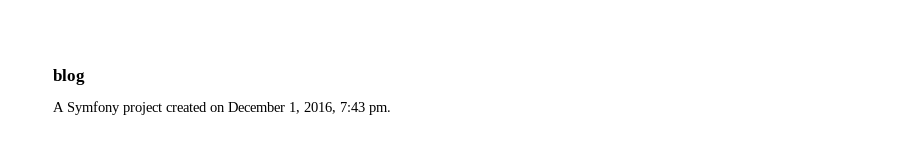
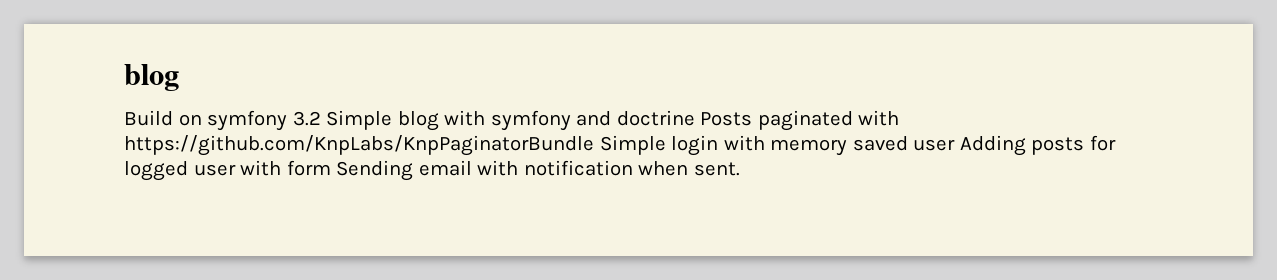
[53,101,391,115] A Symfony project created on December 1, 2016, 7:43 pm. -> [124,110,900,131] [124,135,1116,156] [124,160,740,181] Build on symfony 3.2 Simple blog with symfony and doctrine Posts paginated with https://github.com/KnpLabs/KnpPaginatorBundle Simple login with memory saved user Adding posts for logged user with form Sending email with notification when sent.

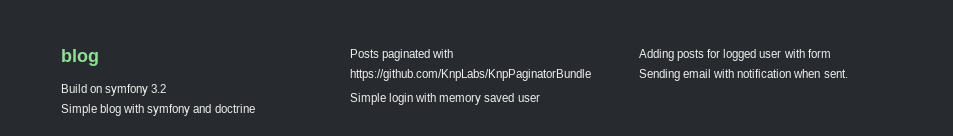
(321, 118) none -> (167, 88) //
(695, 118) none -> (255, 108) //
(594, 145) none -> (591, 75) //
(956, 145) none -> (540, 98) //
(331, 168) none -> (831, 53) //

